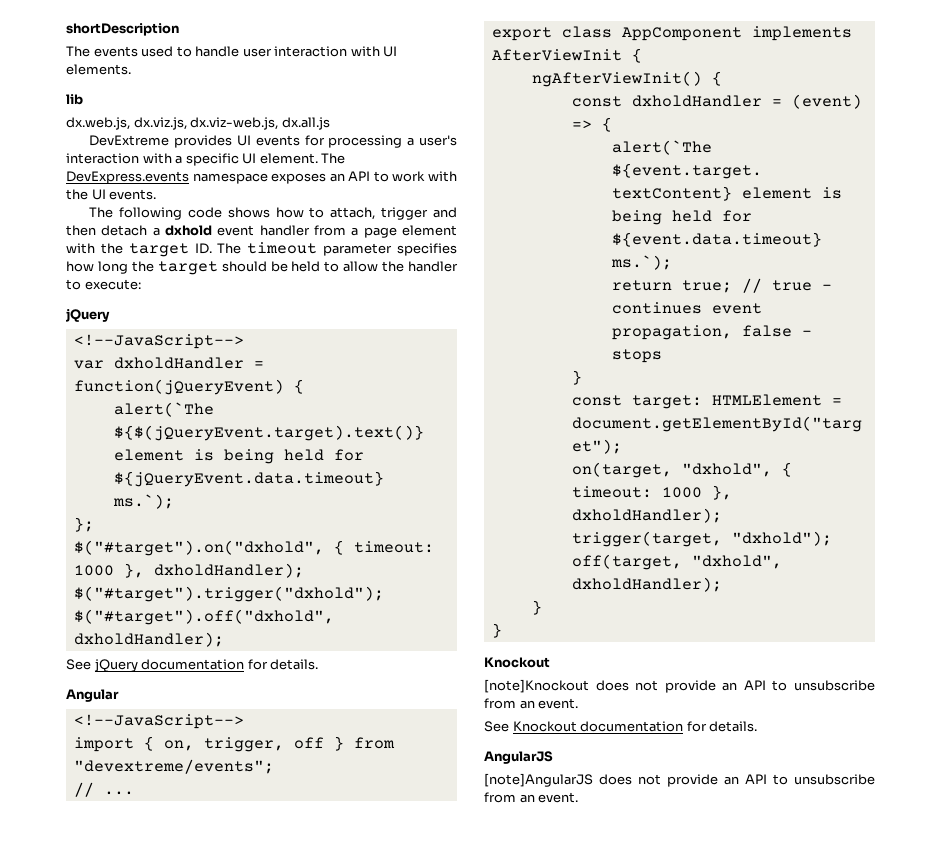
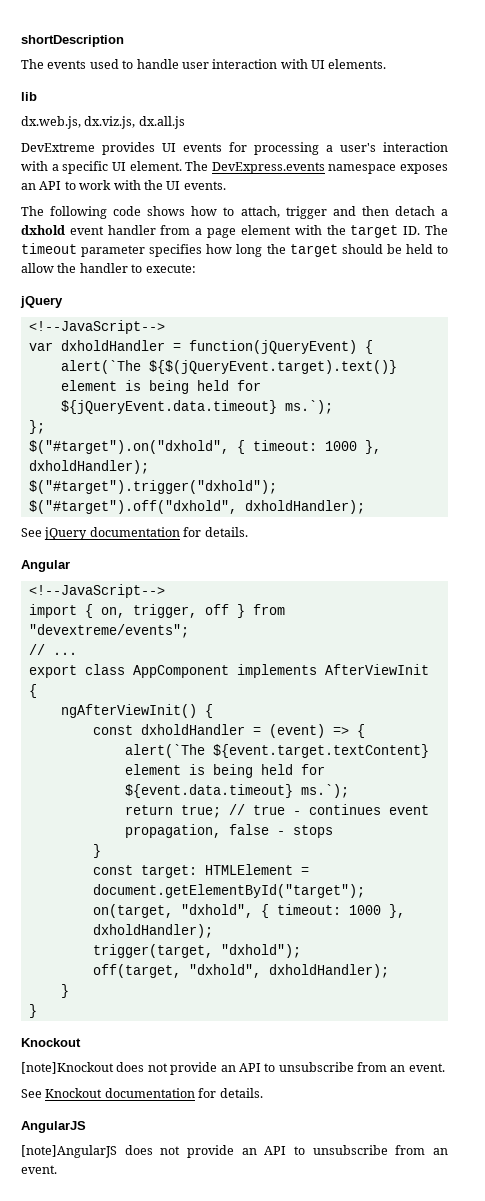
[190,117,279,130] dx.viz-web.js, -> (136, 122) none

